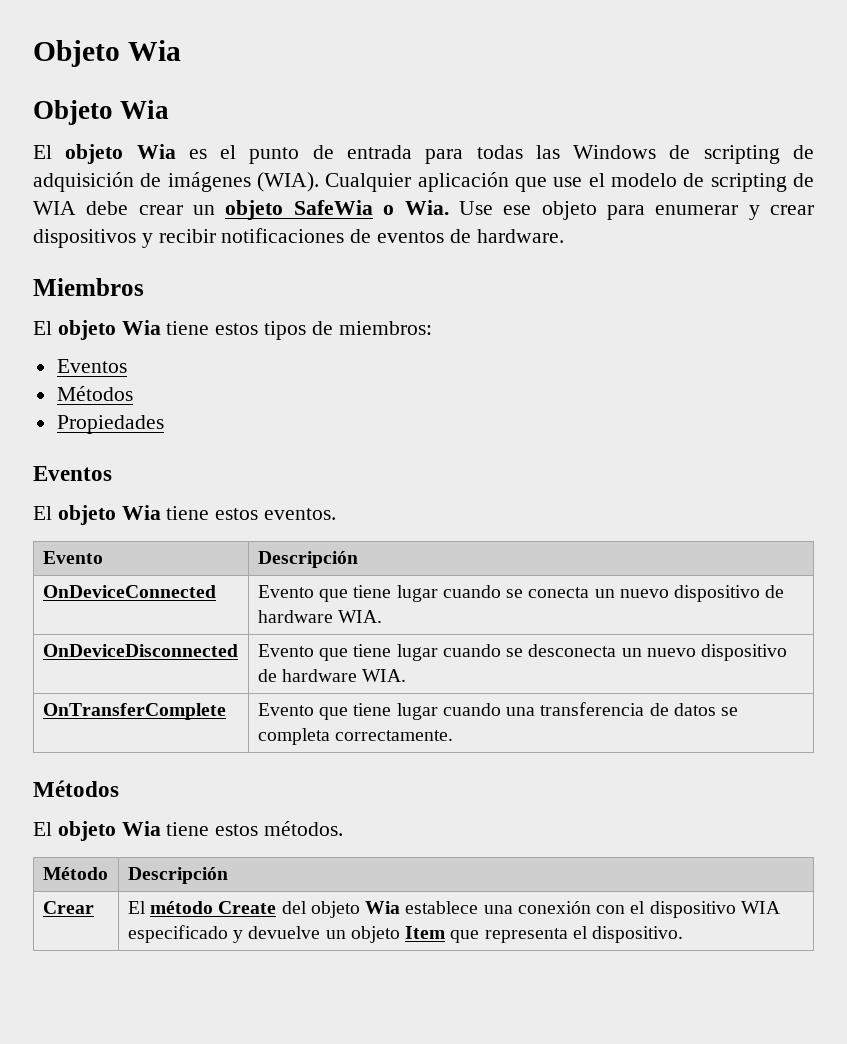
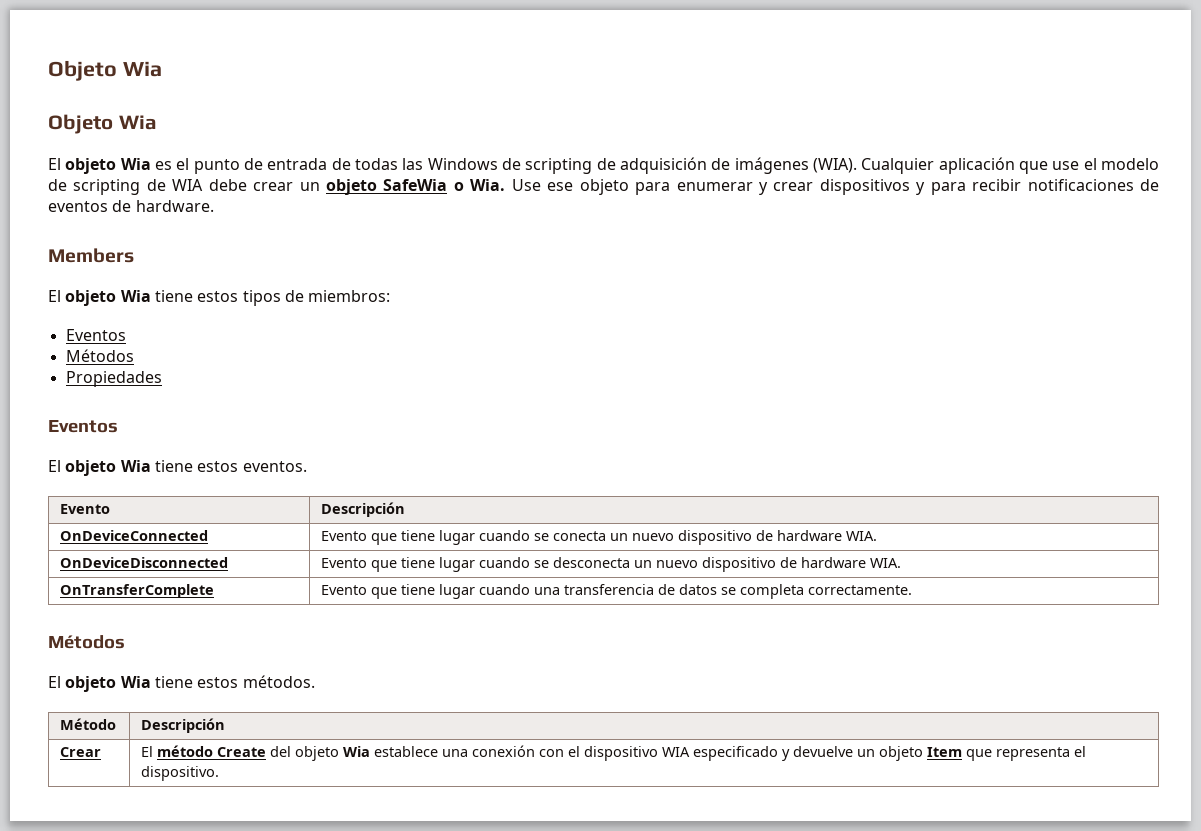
[425,149,464,164] para -> [331,158,351,170] de
(153, 240) none -> [930,182,966,195] para
[33,278,144,296] Miembros -> [48,248,134,263] Members

